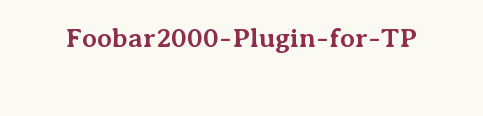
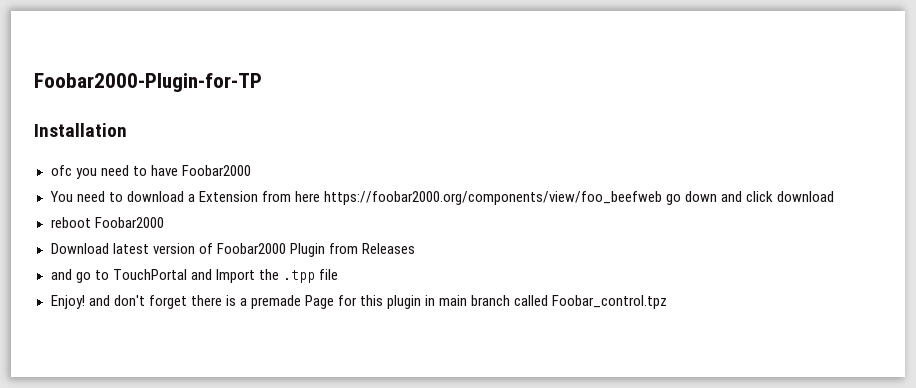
(417, 40) none -> [34,123,127,137] [50,165,251,179] [49,191,835,205] [50,217,164,228] [50,243,415,257] [50,269,338,283] [50,295,668,309] // Installation // ofc you need to have Foobar2000 // You need to download a Extension from here https://foobar2000.org/components/view/foo_beefweb go down and click download // reboot Foobar2000 // Download latest version of Foobar2000 Plugin from Releases // and go to TouchPortal and Import the .tpp file // Enjoy! and don't forget there is a premade Page for this plugin in main branch called Foobar_control.tpz

